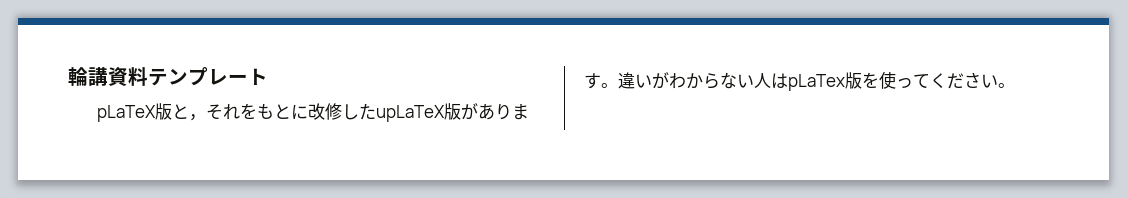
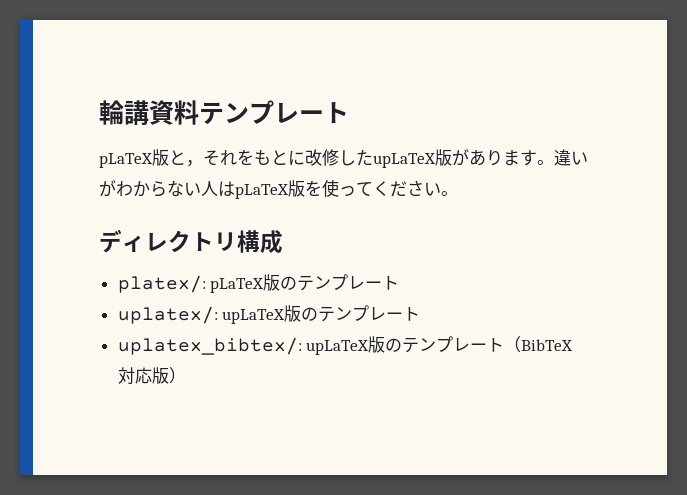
[788,74,845,91] pLaTex -> [235,184,289,199] pLaTeX
(1015, 85) none -> [99,229,283,254] [117,274,400,293] [117,305,421,324] [117,336,574,355] [117,367,186,384] // ディレクトリ構成 // platex/: pLaTeX版のテンプレート // uplatex/: upLaTeX版のテンプレート // uplatex_bibtex/: upLaTeX版のテンプレート（BibTeX対応版）

